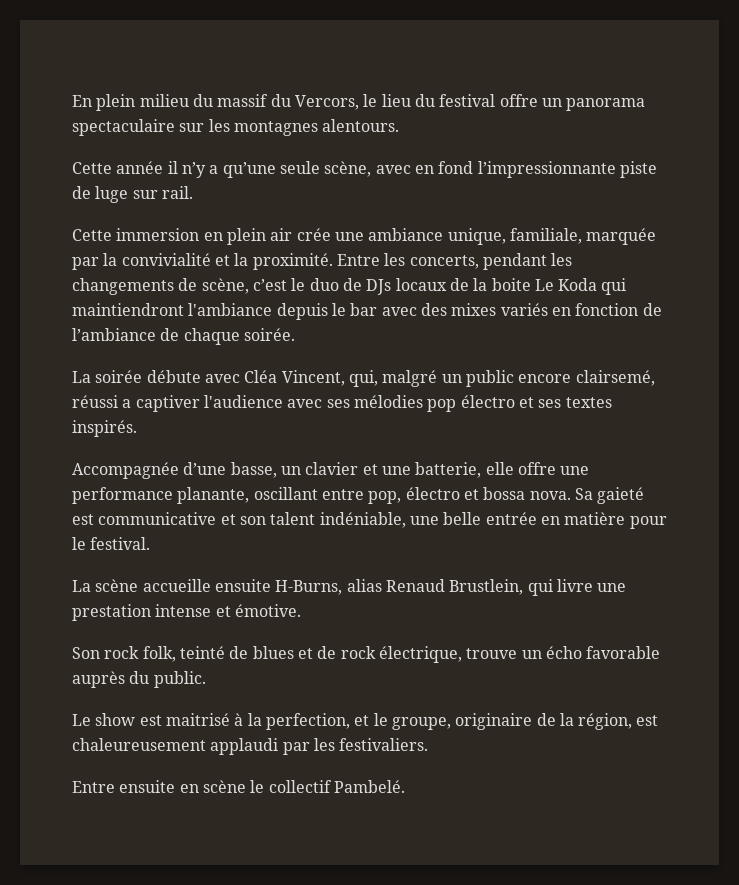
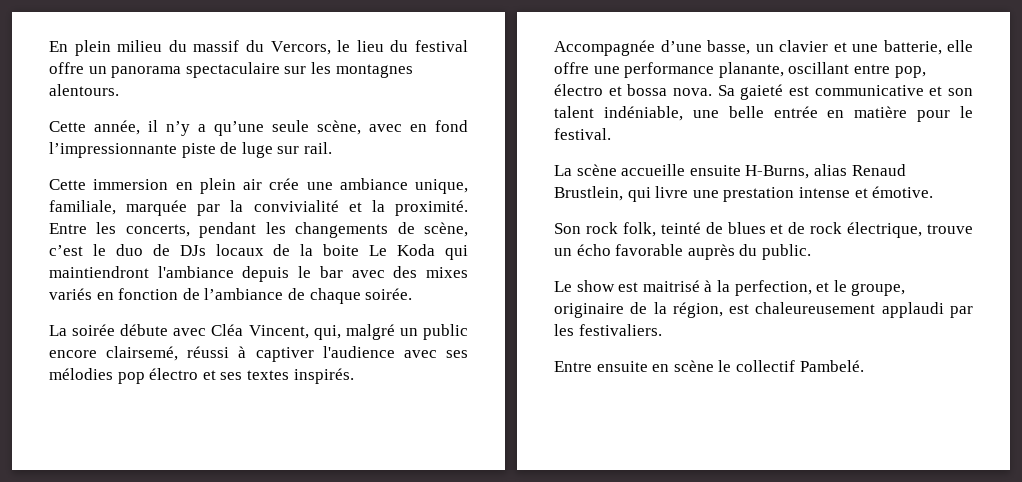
[116,161,164,174] année -> [94,120,140,135] année,
[122,399,132,408] a -> [238,346,247,358] à

